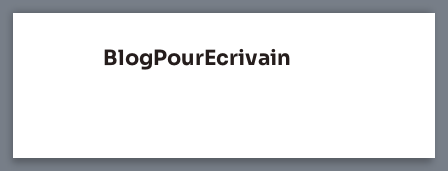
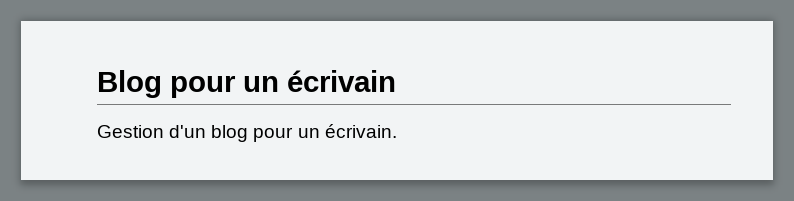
[103,48,291,70] BlogPourEcrivain -> [97,70,396,98] [97,124,397,142] Blog pour un écrivain // Gestion d'un blog pour un écrivain.

